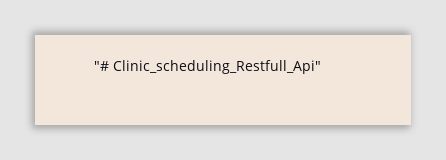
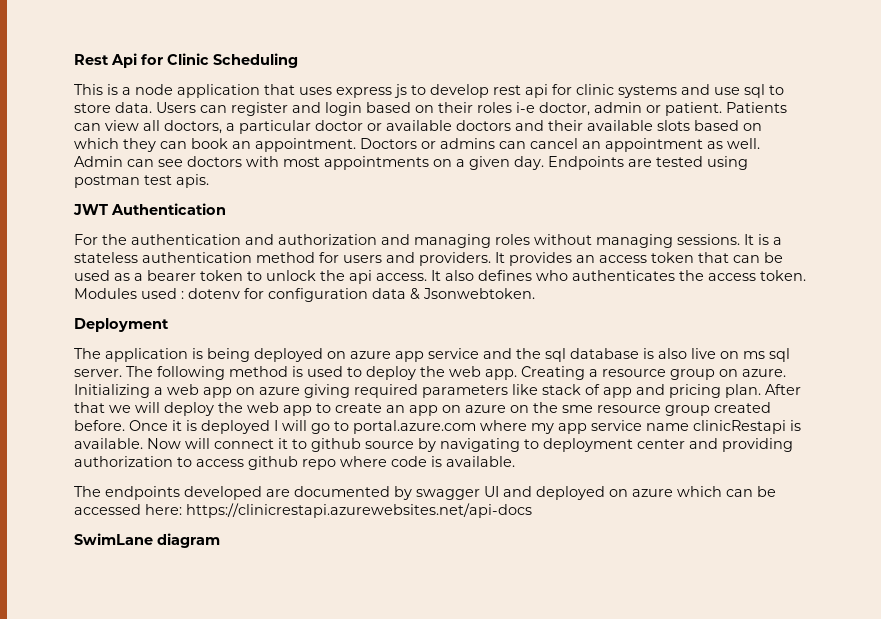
[94,60,321,74] "# Clinic_scheduling_Restfull_Api" -> [74,53,298,68] [74,84,784,98] [74,102,787,116] [74,120,762,134] [74,138,760,152] [74,156,748,170] [74,174,209,188] [73,203,226,215] [74,234,782,248] [74,252,783,266] [74,270,806,284] [74,288,535,302] [74,318,169,332] [74,348,790,362] [74,366,786,380] [74,384,801,398] [74,402,771,416] [74,420,801,434] [74,438,793,452] [74,456,515,470] [74,486,776,500] [74,503,532,518] [74,533,220,548] Rest Api for Clinic Scheduling // This is a node application that uses express js to develop rest api for clinic systems and use sql to store data. Users can register and login based on their roles i-e doctor, admin or patient. Patients can view all doctors, a particular doctor or available doctors and their available slots based on which they can book an appointment. Doctors or admins can cancel an appointment as well. Admin can see doctors with most appointments on a given day. Endpoints are tested using postman test apis. // JWT Authentication // For the authentication and authorization and managing roles without managing sessions. It is a stateless authentication method for users and providers. It provides an access token that can be used as a bearer token to unlock the api access. It also defines who authenticates the access token. Modules used : dotenv for configuration data & Jsonwebtoken. // Deployment // The application is being deployed on azure app service and the sql database is also live on ms sql server. The following method is used to deploy the web app. Creating a resource group on azure. Initializing a web app on azure giving required parameters like stack of app and pricing plan. After that we will deploy the web app to create an app on azure on the sme resource group created before. Once it is deployed I will go to portal.azure.com where my app service name clinicRestapi is available. Now will connect it to github source by navigating to deployment center and providing authorization to access github repo where code is available. // The endpoints developed are documented by swagger UI and deployed on azure which can be accessed here: https://clinicrestapi.azurewebsites.net/api-docs // SwimLane diagram

